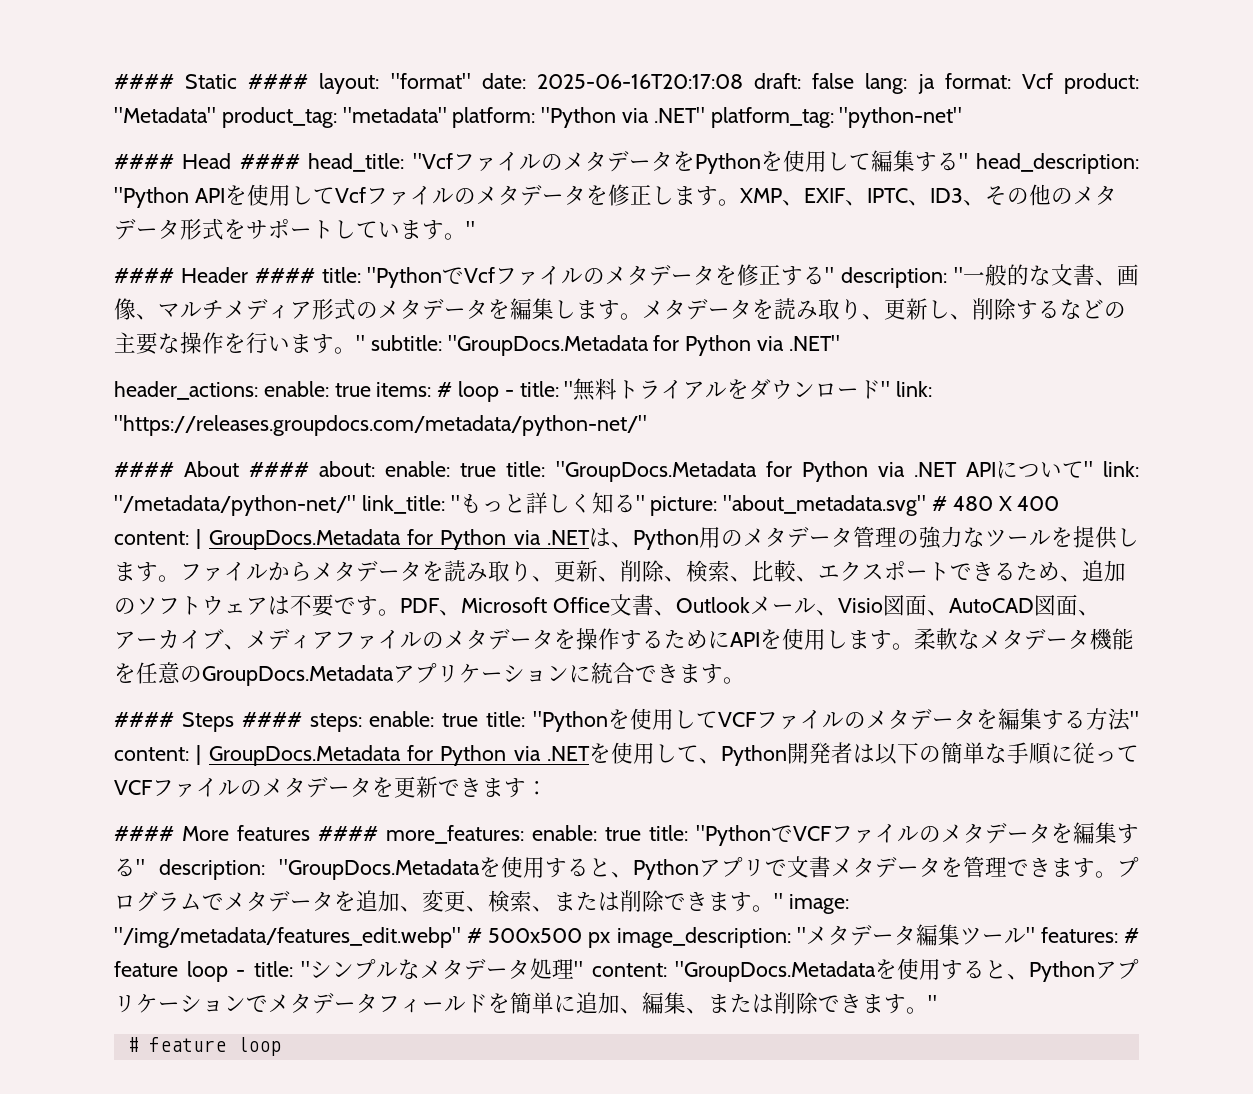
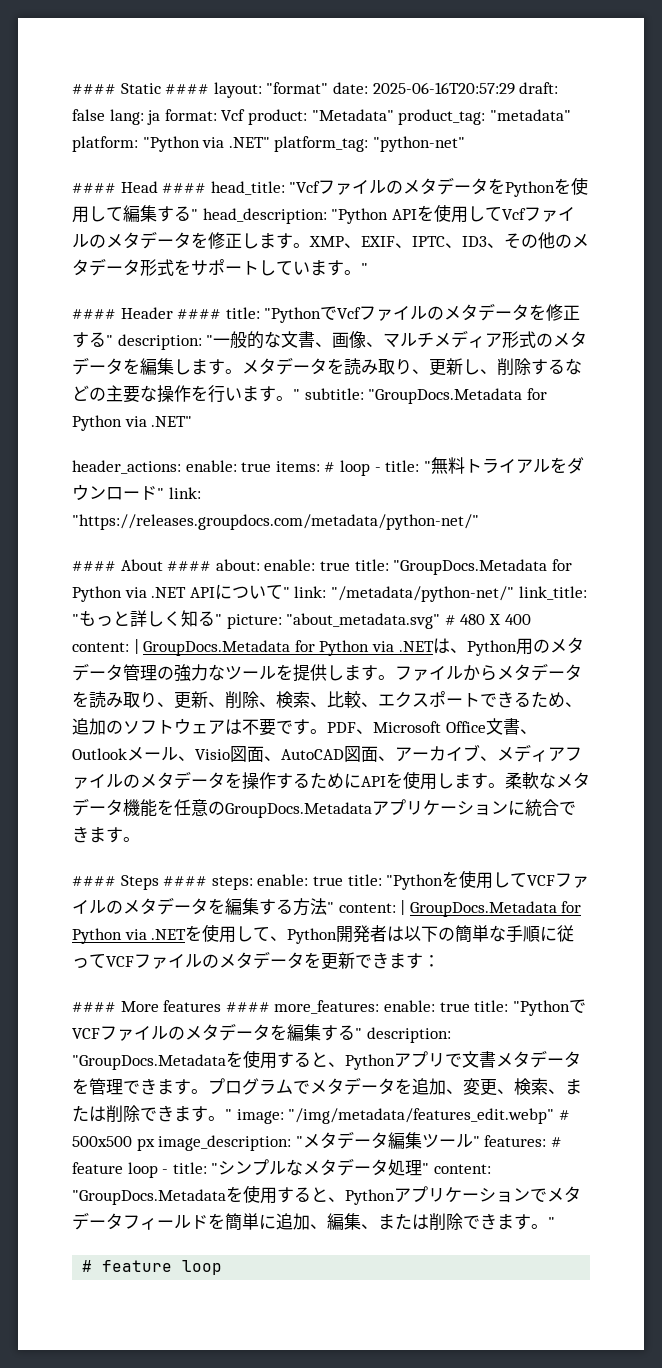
[536,74,743,89] 2025-06-16T20:17:08 -> [372,82,515,95] 2025-06-16T20:57:29

